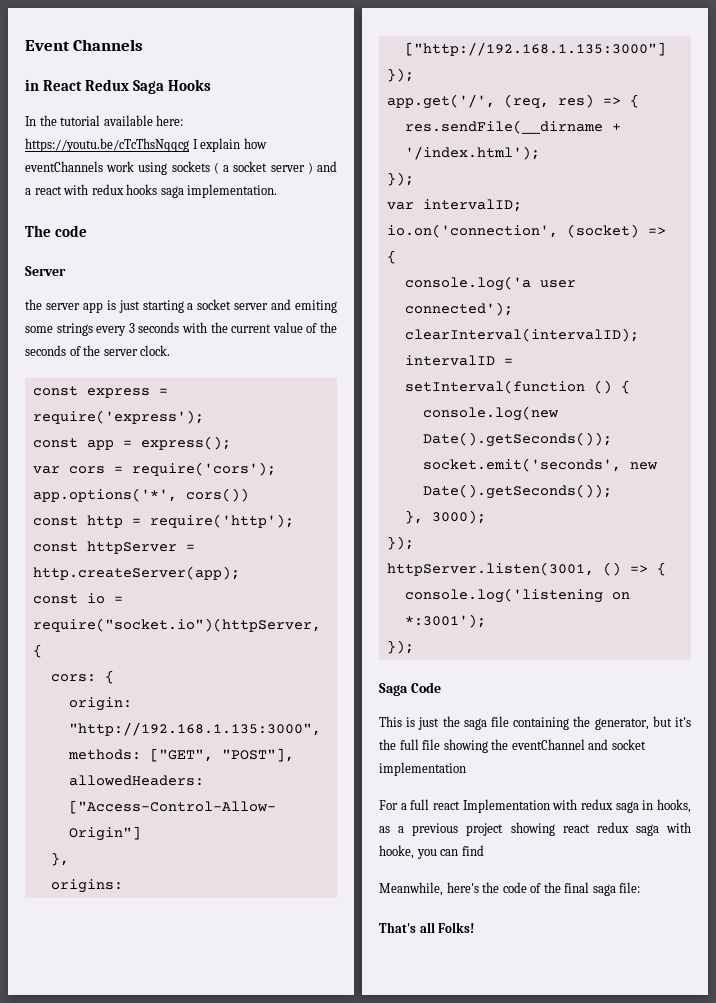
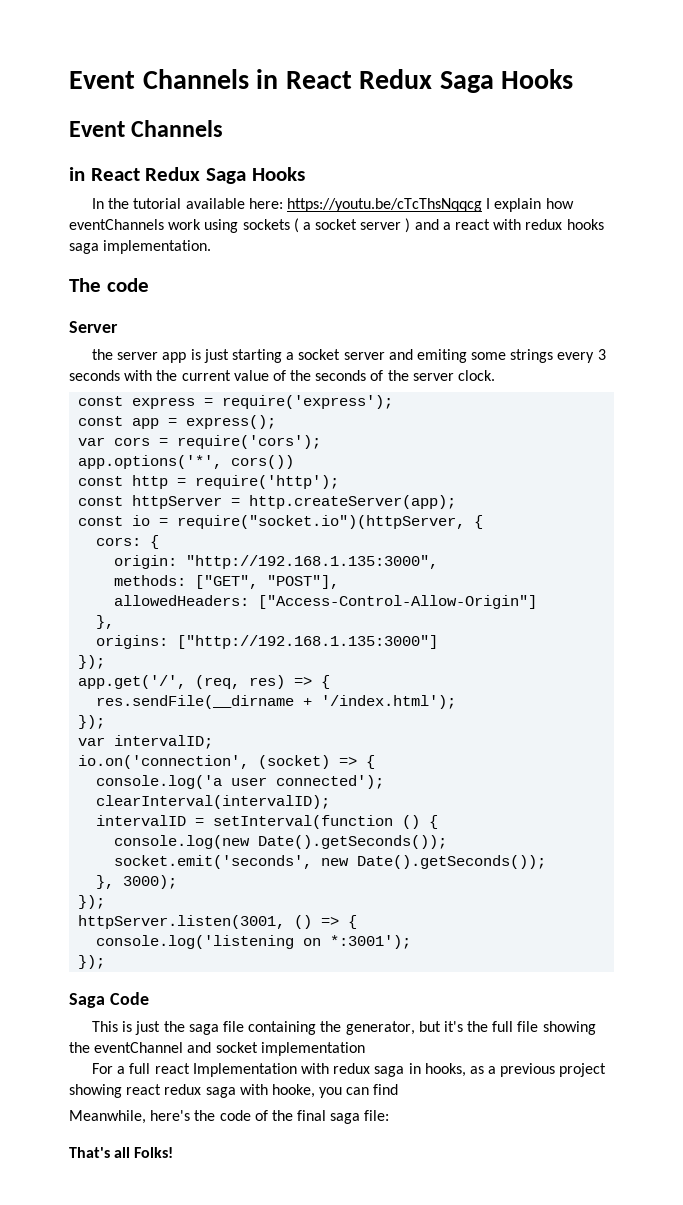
[25,39,144,51] Event Channels -> [69,69,574,93] [69,120,224,137] Event Channels in React Redux Saga Hooks // Event Channels

